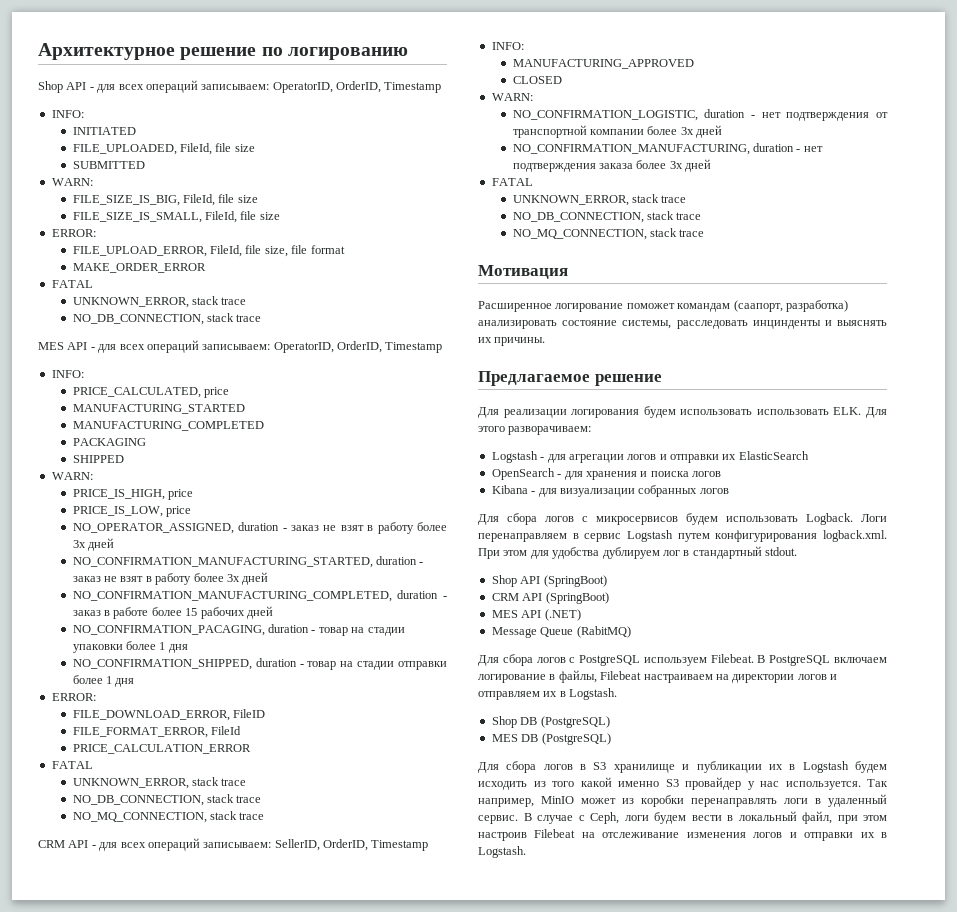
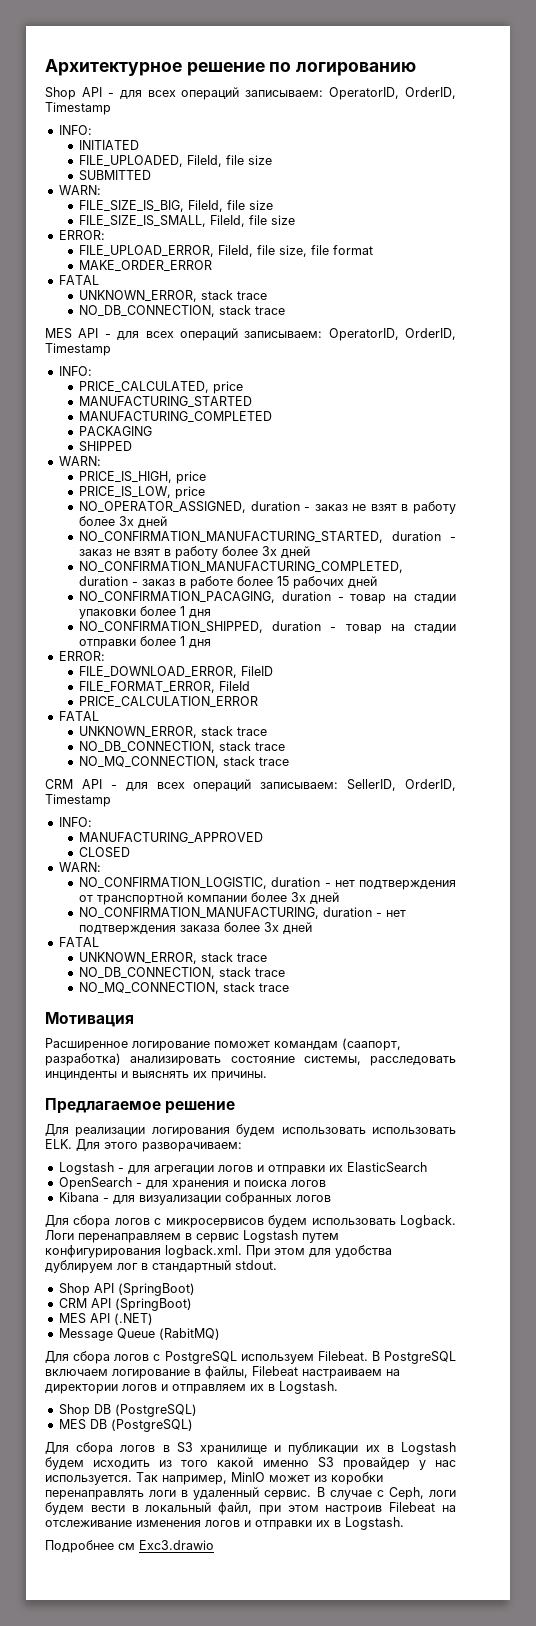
(526, 852) none -> [45,1540,214,1553] // Подробнее см Exc3.drawio

